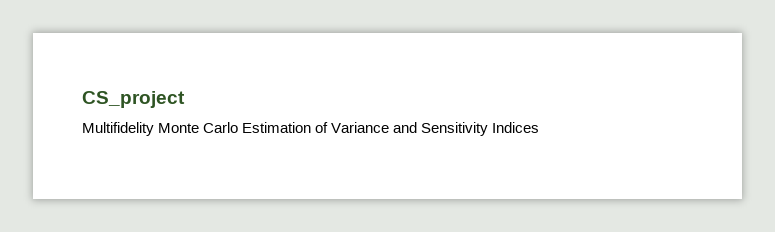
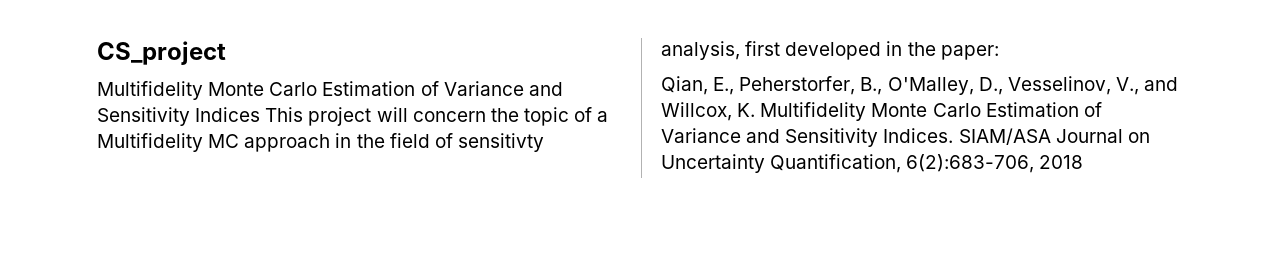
(540, 127) none -> [265,107,609,126] [97,133,544,152] [661,41,999,60] [661,76,1179,95] [661,102,1102,121] [661,128,1150,147] [661,154,1084,173] This project will concern the topic of a Multifidelity MC approach in the field of sensitivty analysis, first developed in the paper: // Qian, E., Peherstorfer, B., O'Malley, D., Vesselinov, V., and Willcox, K. Multifidelity Monte Carlo Estimation of Variance and Sensitivity Indices. SIAM/ASA Journal on Uncertainty Quantification, 6(2):683-706, 2018

